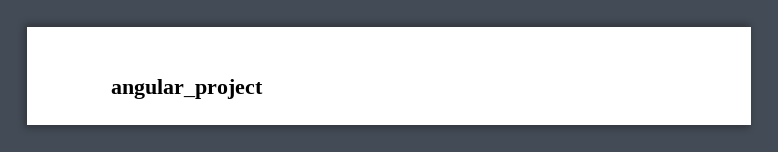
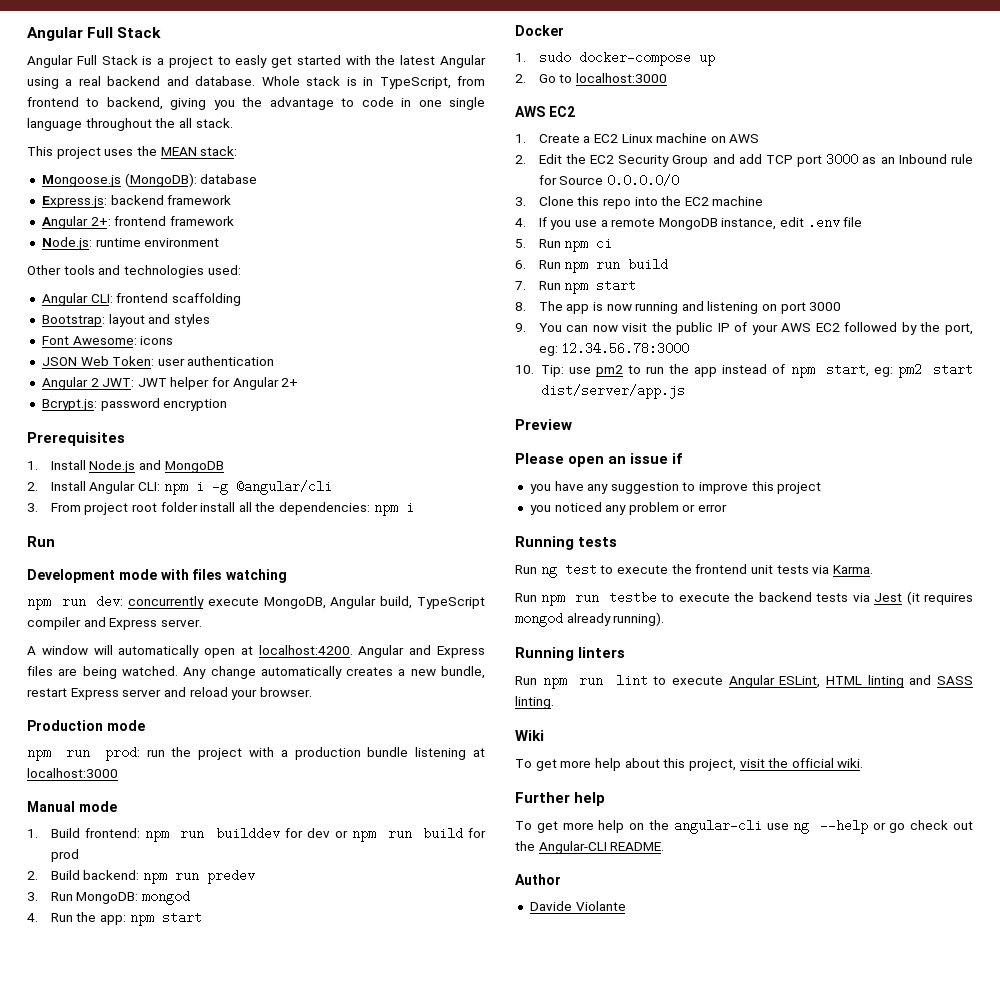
[111,79,263,99] angular_project -> [27,27,162,41] [27,55,487,68] [27,76,485,89] [27,97,485,110] [27,118,233,131] [27,146,238,159] [41,173,258,187] [41,195,232,208] [41,216,234,229] [41,237,220,250] [27,265,241,278] [41,293,241,306] [41,314,210,327] [41,336,174,345] [41,356,275,366] [41,377,299,390] [41,398,228,411] [27,432,125,446] [27,460,224,473] [27,480,332,495] [27,502,414,516] [27,536,55,547] [27,569,288,583] [27,595,485,610] [27,617,202,630] [27,645,485,658] [27,666,486,679] [27,687,312,700] [27,720,145,731] [27,746,485,761] [27,768,118,778] [27,801,117,812] [27,827,487,842] [50,849,79,862] [27,869,255,884] [27,890,190,905] [27,911,202,926] [515,25,564,36] [515,51,715,66] [515,73,667,83] [515,106,575,117] [515,133,760,143] [515,153,973,167] [538,174,679,187] [515,196,764,209] [515,216,863,230] [515,237,613,252] [515,258,669,273] [515,279,637,294] [515,301,842,314] [515,322,973,335] [538,342,690,356] [515,363,973,378] [540,384,685,399] [515,419,572,430] [515,453,683,467] [529,481,822,494] [529,502,728,515] [515,536,618,550] [515,563,873,578] [515,591,973,606] [515,612,665,627] [515,647,626,661] [515,675,973,689] [515,696,554,709] [515,730,544,741] [515,758,864,771] [515,792,606,806] [515,819,973,834] [515,841,665,854] [515,874,561,885] [529,901,626,911] Angular Full Stack // Angular Full Stack is a project to easly get started with the latest Angular using a real backend and database. Whole stack is in TypeScript, from frontend to backend, giving you the advantage to code in one single language throughout the all stack. // This project uses the MEAN stack: // Mongoose.js (MongoDB): database // Express.js: backend framework // Angular 2+: frontend framework // Node.js: runtime environment // Other tools and technologies used: // Angular CLI: frontend scaffolding // Bootstrap: layout and styles // Font Awesome: icons // JSON Web Token: user authentication // Angular 2 JWT: JWT helper for Angular 2+ // Bcrypt.js: password encryption // Prerequisites // 1. Install Node.js and MongoDB // 2. Install Angular CLI: npm i -g @angular/cli // 3. From project root folder install all the dependencies: npm i // Run // Development mode with files watching // npm run dev: concurrently execute MongoDB, Angular build, TypeScript compiler and Express server. // A window will automatically open at localhost:4200. Angular and Express files are being watched. Any change automatically creates a new bundle, restart Express server and reload your browser. // Production mode // npm run prod: run the project with a production bundle listening at localhost:3000 // Manual mode // 1. Build frontend: npm run builddev for dev or npm run build for prod // 2. Build backend: npm run predev // 3. Run MongoDB: mongod // 4. Run the app: npm start // Docker // 1. sudo docker-compose up // 2. Go to localhost:3000 // AWS EC2 // 1. Create a EC2 Linux machine on AWS // 2. Edit the EC2 Security Group and add TCP port 3000 as an Inbound rule for Source 0.0.0.0/0 // 3. Clone this repo into the EC2 machine // 4. If you use a remote MongoDB instance, edit .env file // 5. Run npm ci // 6. Run npm run build // 7. Run npm start // 8. The app is now running and listening on port 3000 // 9. You can now visit the public IP of your AWS EC2 followed by the port, eg: 12.34.56.78:3000 // 10. Tip: use pm2 to run the app instead of npm start, eg: pm2 start dist/server/app.js // Preview // Please open an issue if // you have any suggestion to improve this project // you noticed any problem or error // Running tests // Run ng test to execute the frontend unit tests via Karma. // Run npm run testbe to execute the backend tests via Jest (it requires mongod already running). // Running linters // Run npm run lint to execute Angular ESLint, HTML linting and SASS linting. // Wiki // To get more help about this project, visit the official wiki. // Further help // To get more help on the angular-cli use ng --help or go check out the Angular-CLI README. // Author // Davide Violante

